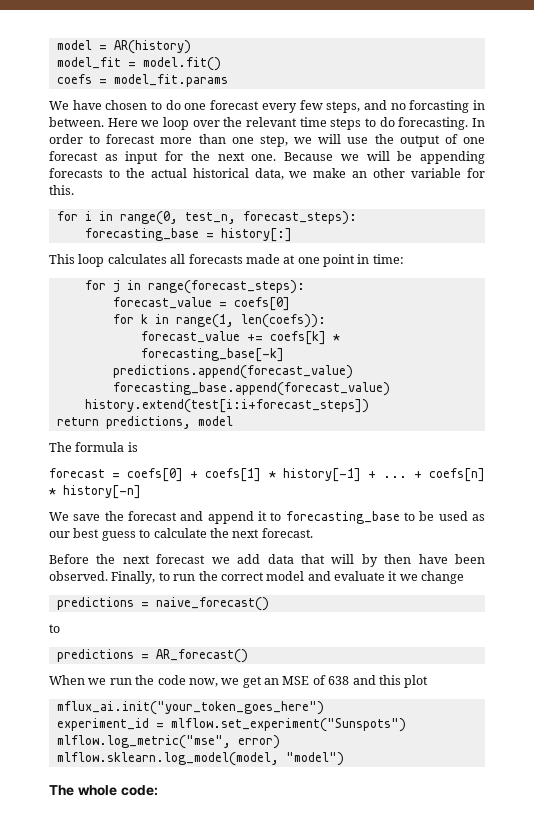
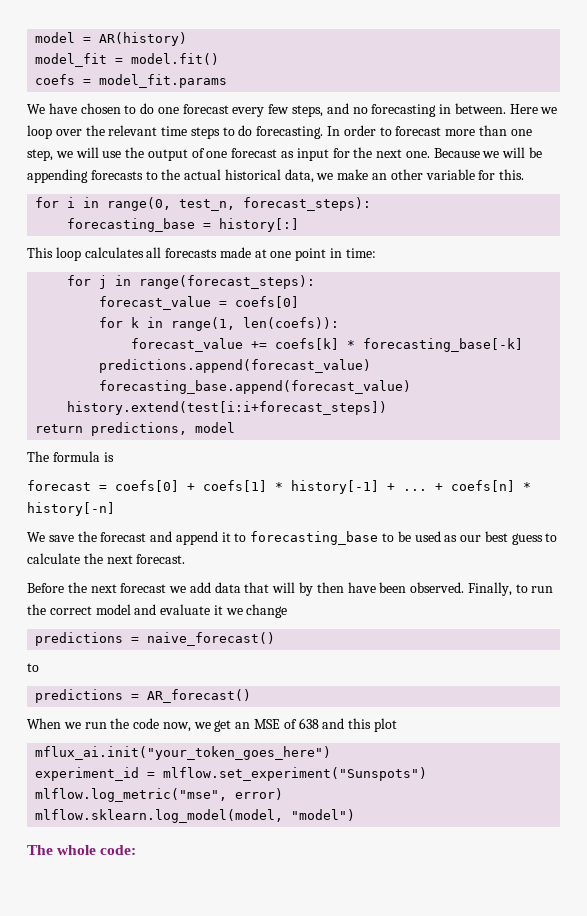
[409,100,470,113] forcasting -> [371,104,437,117] forecasting

